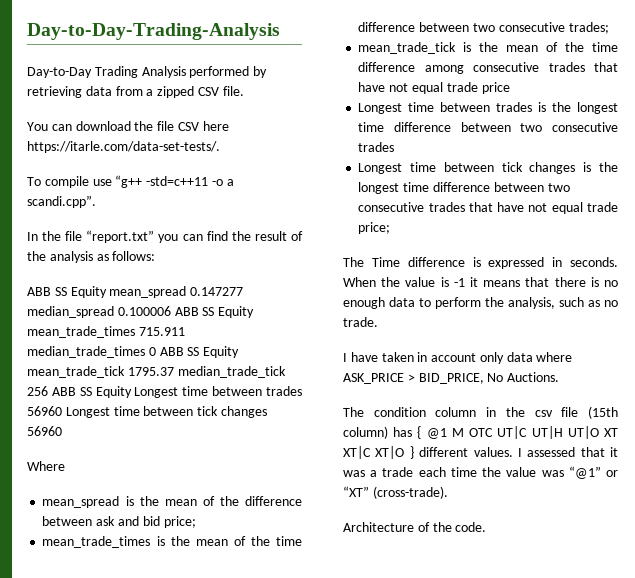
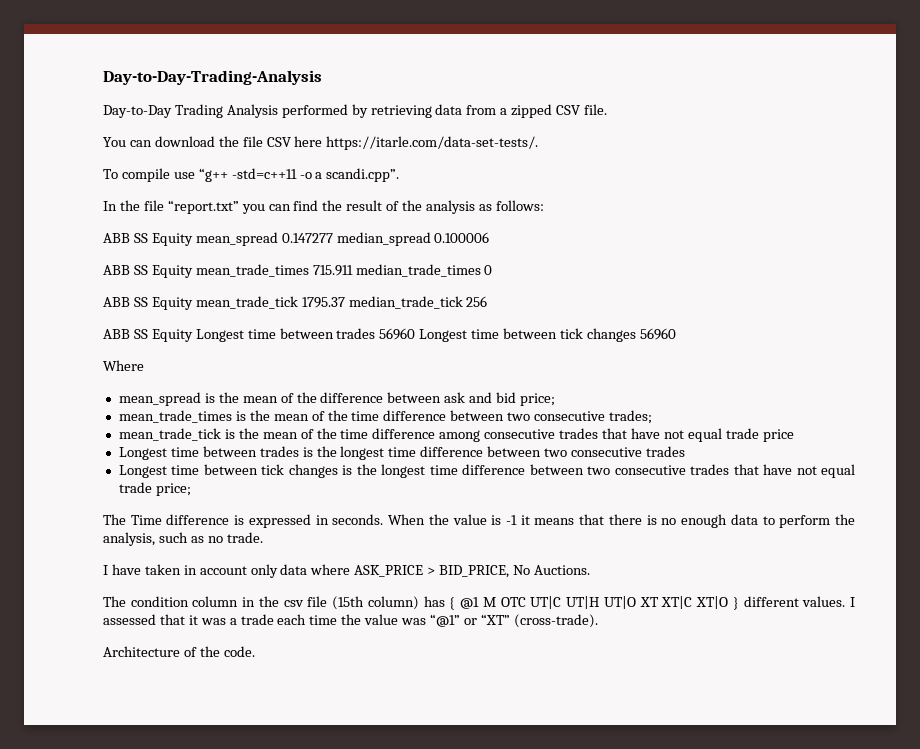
(171, 311) none -> (490, 237) //
(156, 351) none -> (493, 270) //
(48, 391) none -> (488, 301) //

